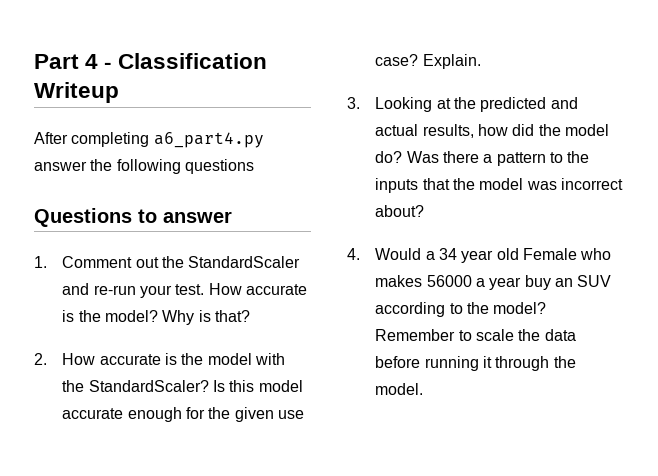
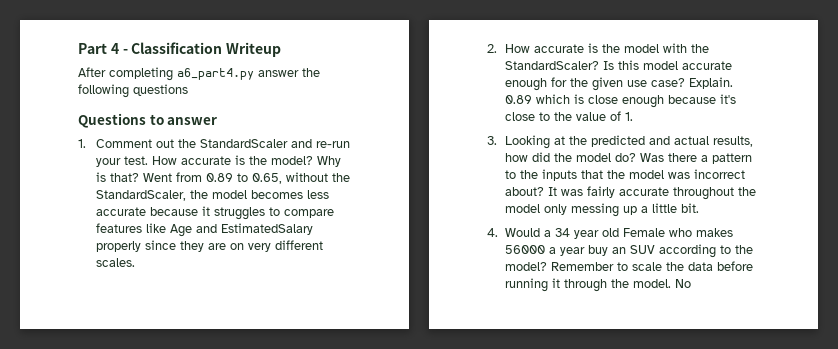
(250, 316) none -> [142,172,350,184] [95,190,329,201] [95,206,334,220] [95,223,313,237] [95,240,323,252] [95,258,135,267] Went from 0.89 to 0.65, without the StandardScaler, the model becomes less accurate because it struggles to compare features like Age and EstimatedSalary properly since they are on very different scales.
(481, 61) none -> [504,94,736,108] [504,111,633,121] 0.89 which is close enough because it's close to the value of 1.
(425, 211) none -> [547,186,756,200] [504,203,699,217] It was fairly accurate throughout the model only messing up a little bit.
(424, 389) none -> [674,279,691,288] No

